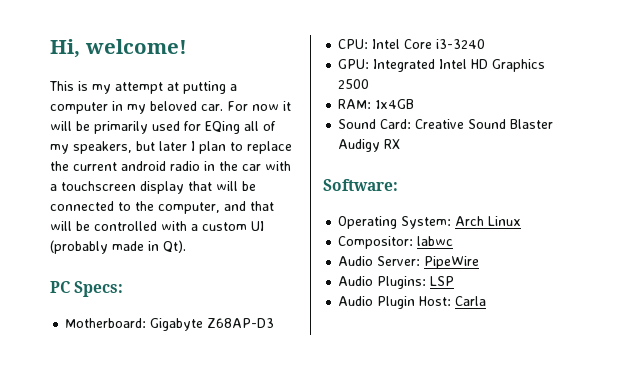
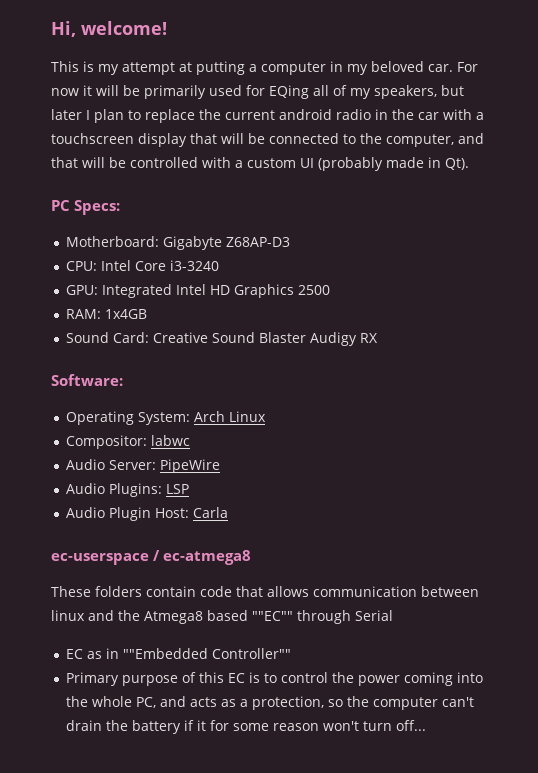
(487, 301) none -> [51,550,252,565] [51,586,479,597] [51,610,393,624] [66,648,292,659] [66,672,484,686] [66,696,475,710] [66,720,427,734] // ec-userspace / ec-atmega8 // These folders contain code that allows communication between linux and the Atmega8 based ""EC"" through Serial // EC as in ""Embedded Controller"" // Primary purpose of this EC is to control the power coming into the whole PC, and acts as a protection, so the computer can't drain the battery if it for some reason won't turn off...

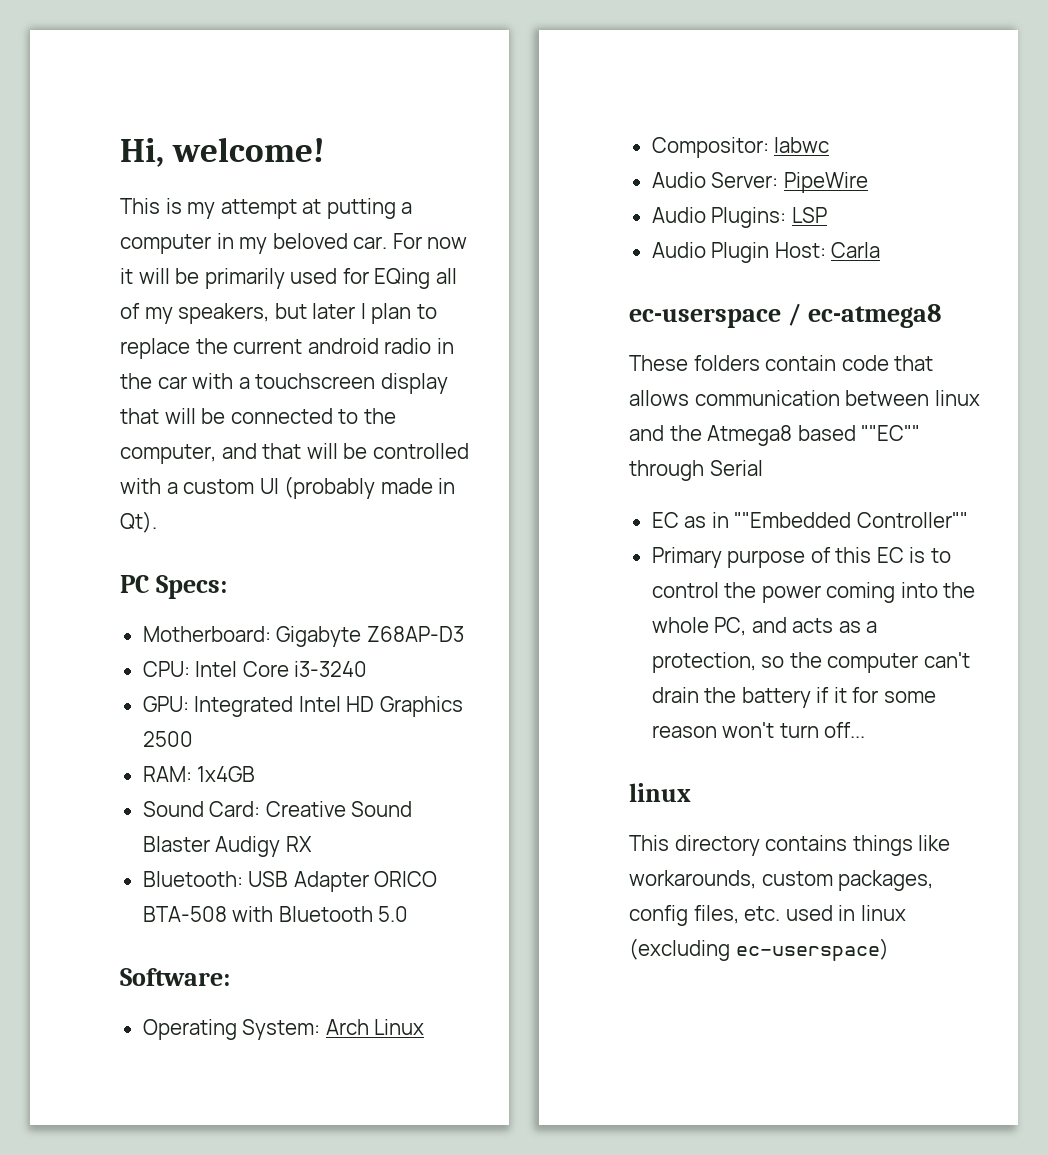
(379, 338) none -> [142,871,438,892] [142,906,409,922] // Bluetooth: USB Adapter ORICO BTA-508 with Bluetooth 5.0
(427, 725) none -> [629,783,691,802] [629,835,951,856] [629,870,934,891] [629,905,906,926] [629,938,889,961] // linux // This directory contains things like workarounds, custom packages, config files, etc. used in linux (excluding ec-userspace)

